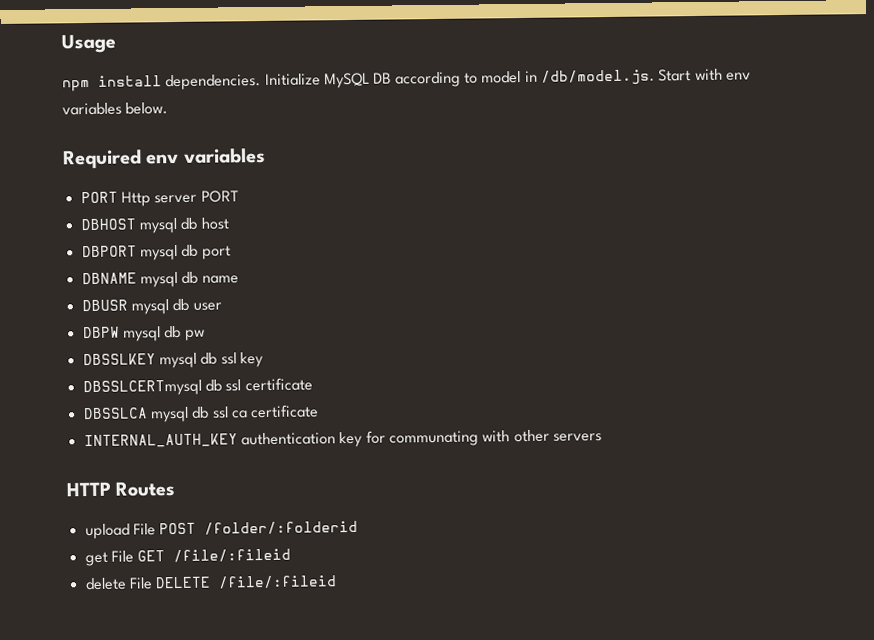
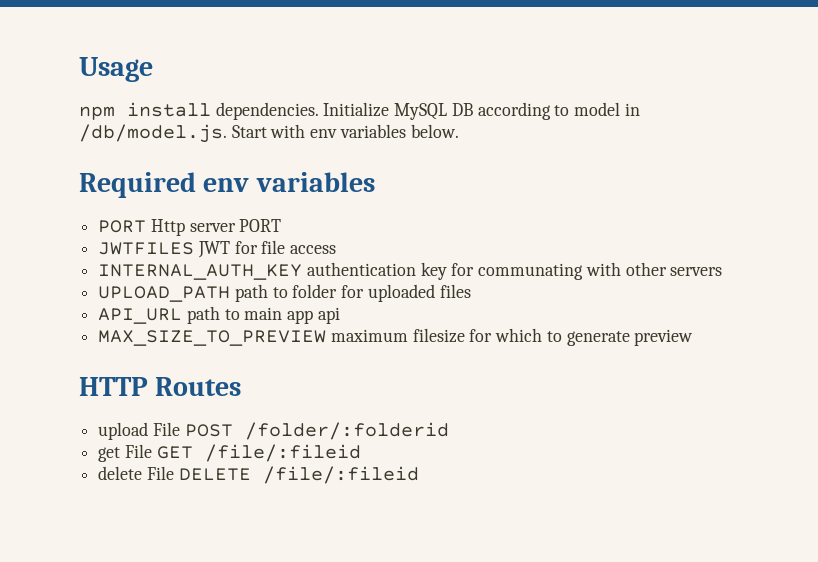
[80,217,229,234] [81,244,231,261] [81,271,239,288] [81,298,222,315] [82,325,205,342] [82,352,264,369] [82,377,313,397] [82,404,320,423] DBHOST mysql db host // DBPORT mysql db port // DBNAME mysql db name // DBUSR mysql db user // DBPW mysql db pw // DBSSLKEY mysql db ssl key // DBSSLCERTmysql db ssl certificate // DBSSLCA mysql db ssl ca certificate -> [98,240,337,258] JWTFILES JWT for file access
(602, 437) none -> [98,284,471,302] [98,306,340,324] [98,328,694,346] // UPLOAD_PATH path to folder for uploaded files // API_URL path to main app api // MAX_SIZE_TO_PREVIEW maximum filesize for which to generate preview

